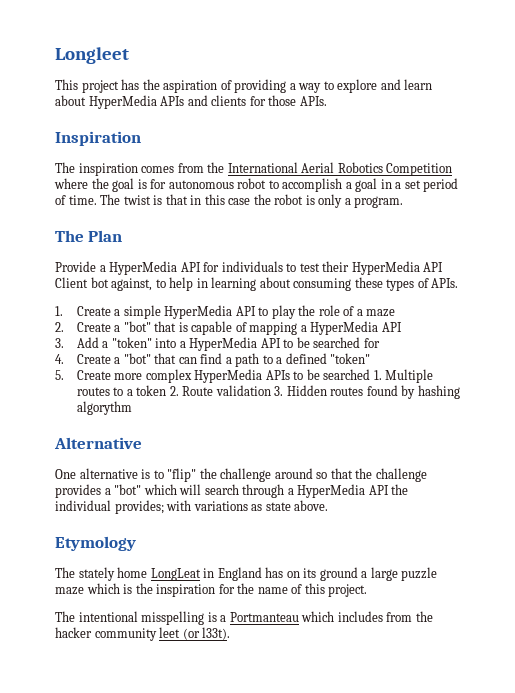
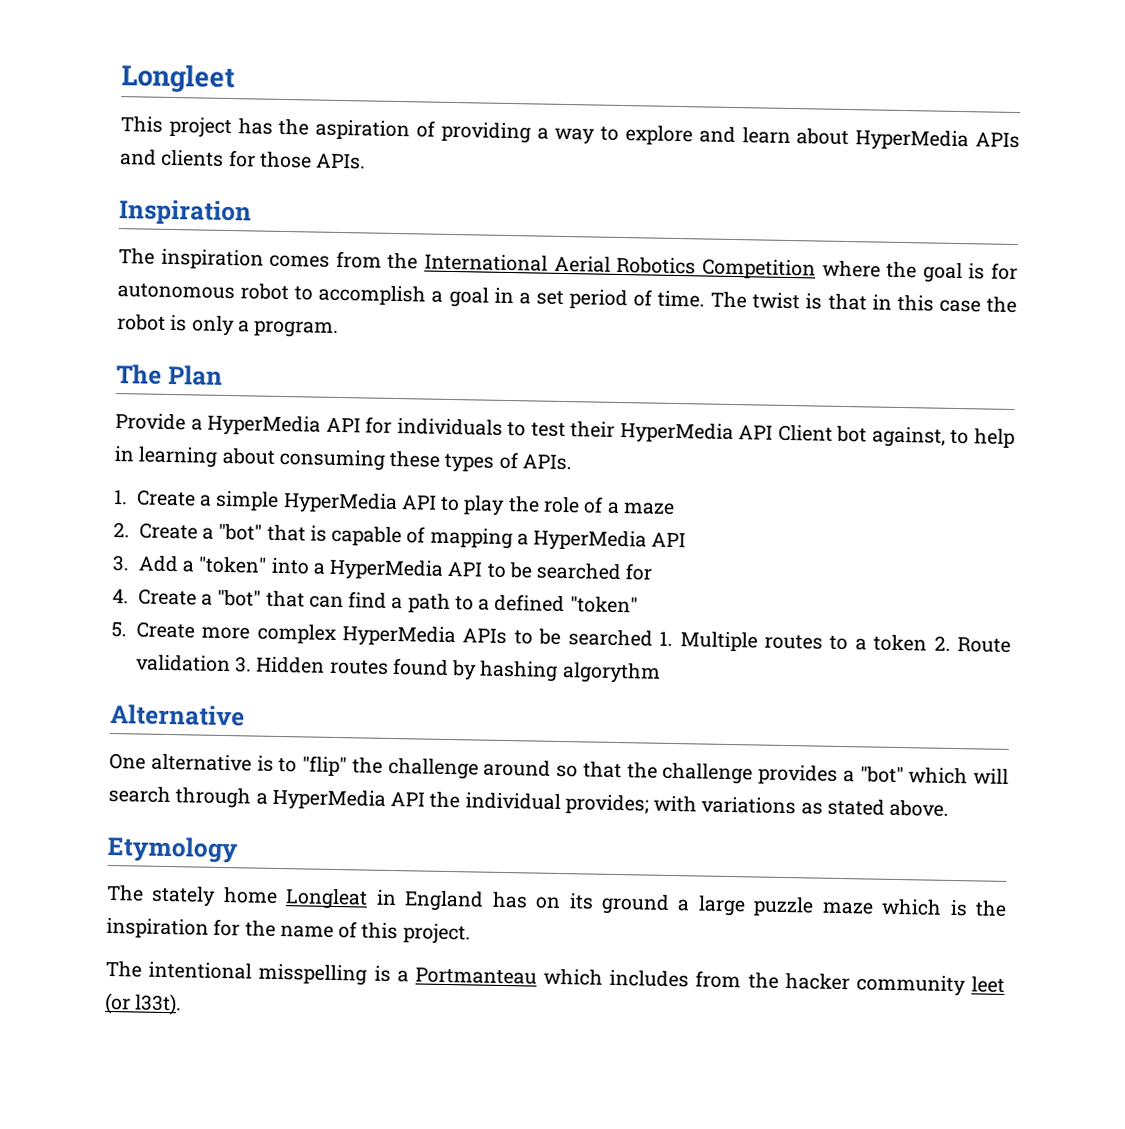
[265,502,291,511] state -> [826,798,885,816] stated
[150,568,201,581] LongLeat -> [285,888,369,910] Longleat

